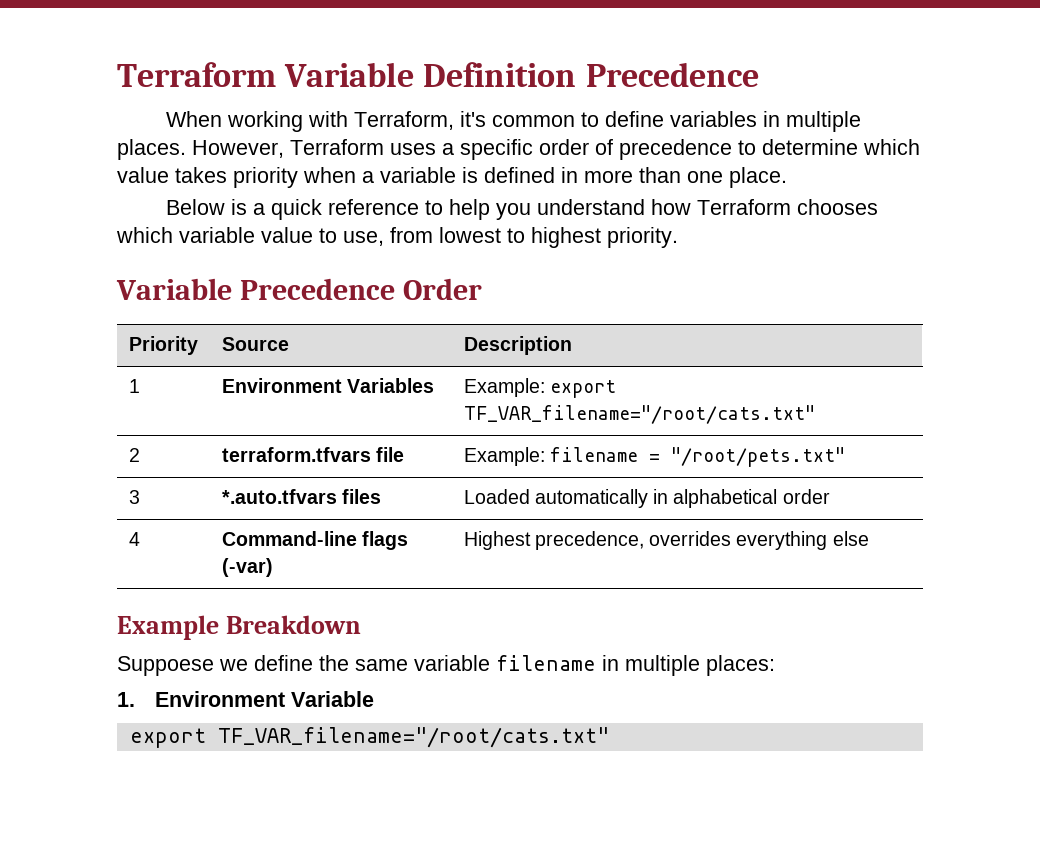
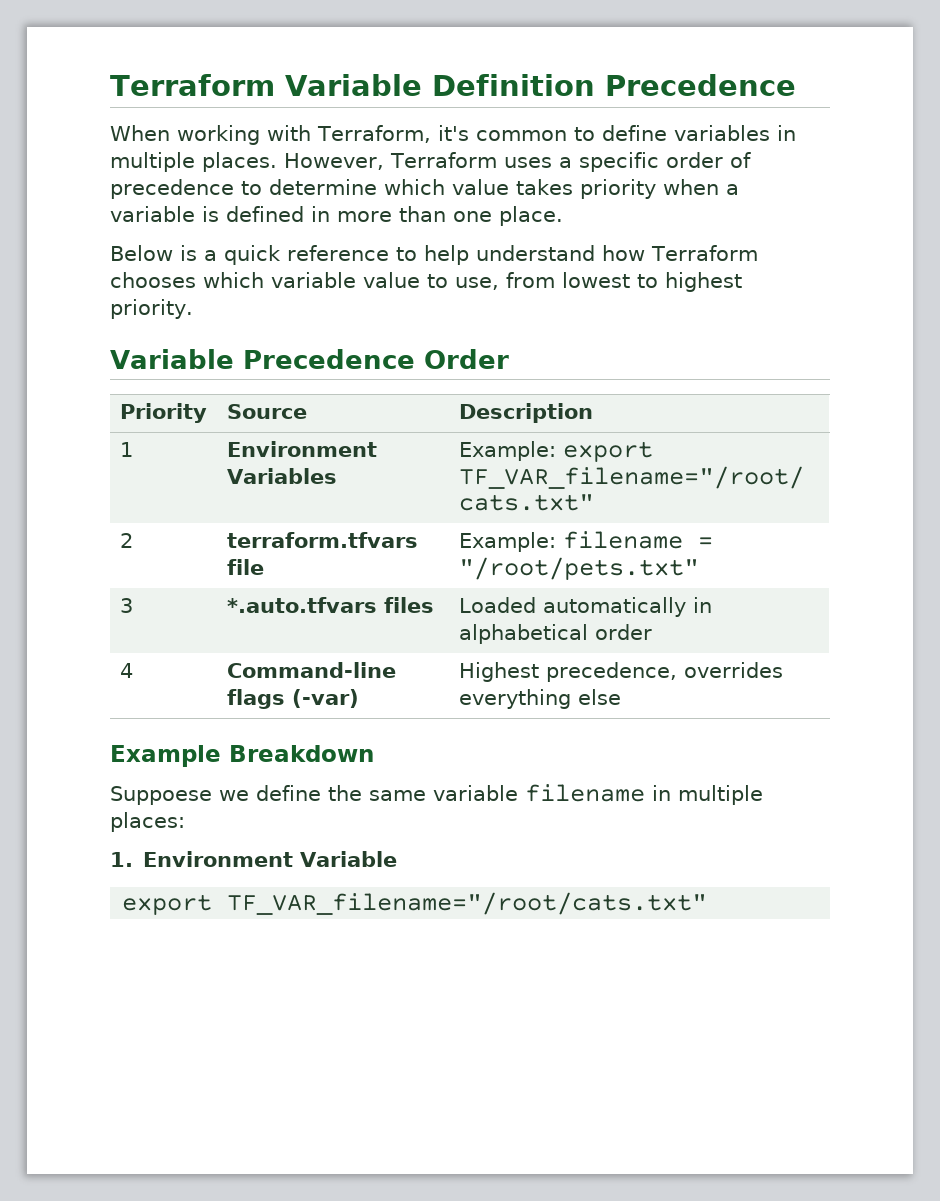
[495,203,531,220] you -> (469, 255) none

